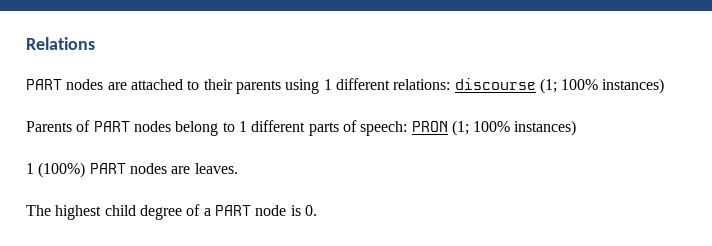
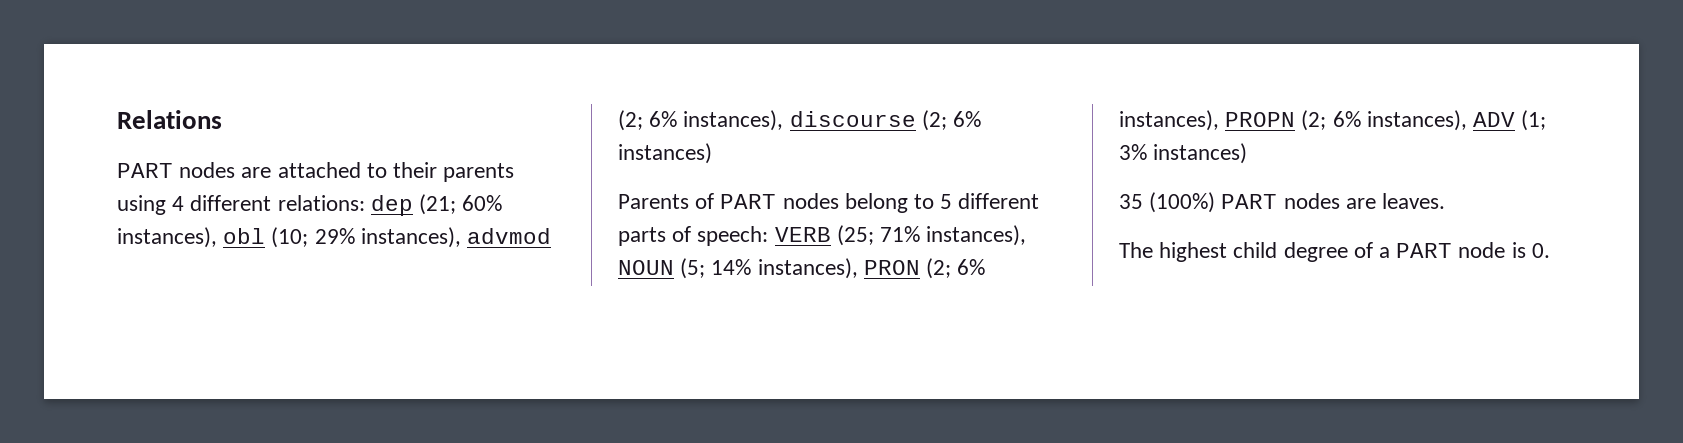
[323,79,332,90] 1 -> [172,196,185,211] 4
[454,78,599,94] discourse (1; 100% -> [370,194,503,216] [117,227,552,248] [618,110,982,131] dep (21; 60% instances), obl (10; 29% instances), advmod (2; 6% instances), discourse (2; 6%
[238,121,247,132] 1 -> [940,194,953,209] 5
[411,120,577,136] [26,163,34,174] PRON (1; 100% instances) // 1 -> [774,225,1027,246] [618,258,986,279] [1119,110,1547,131] [1119,143,1248,164] [1119,194,1143,209] VERB (25; 71% instances), NOUN (5; 14% instances), PRON (2; 6% instances), PROPN (2; 6% instances), ADV (1; 3% instances) // 35

